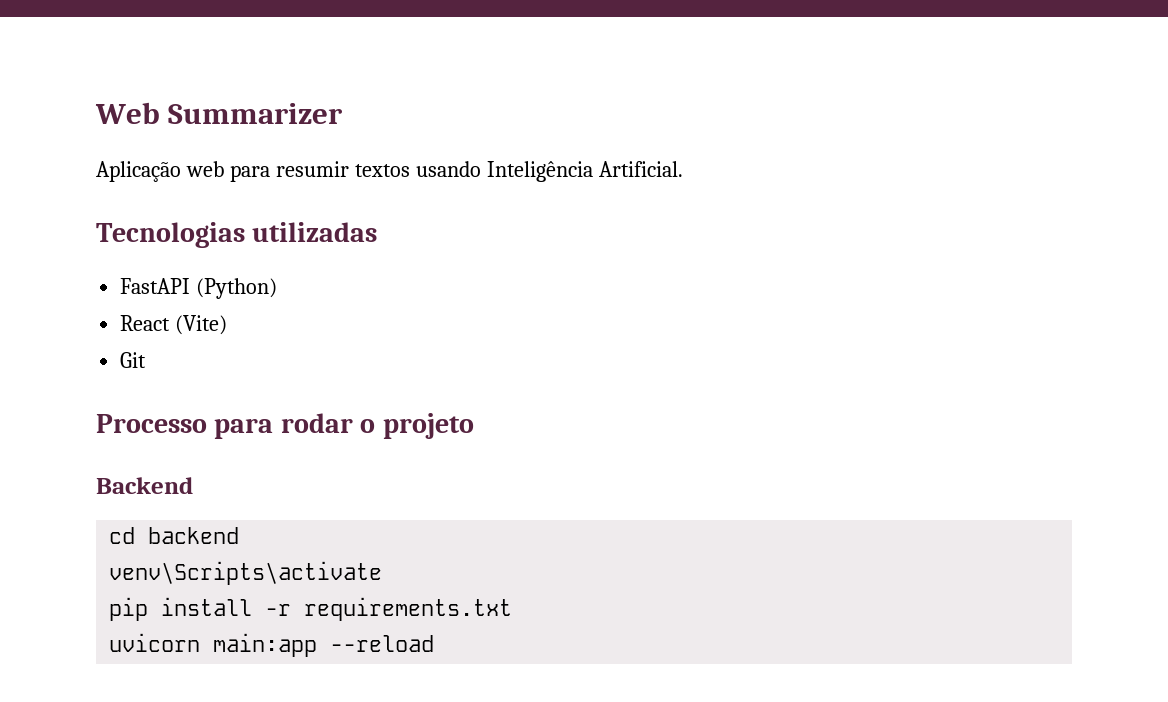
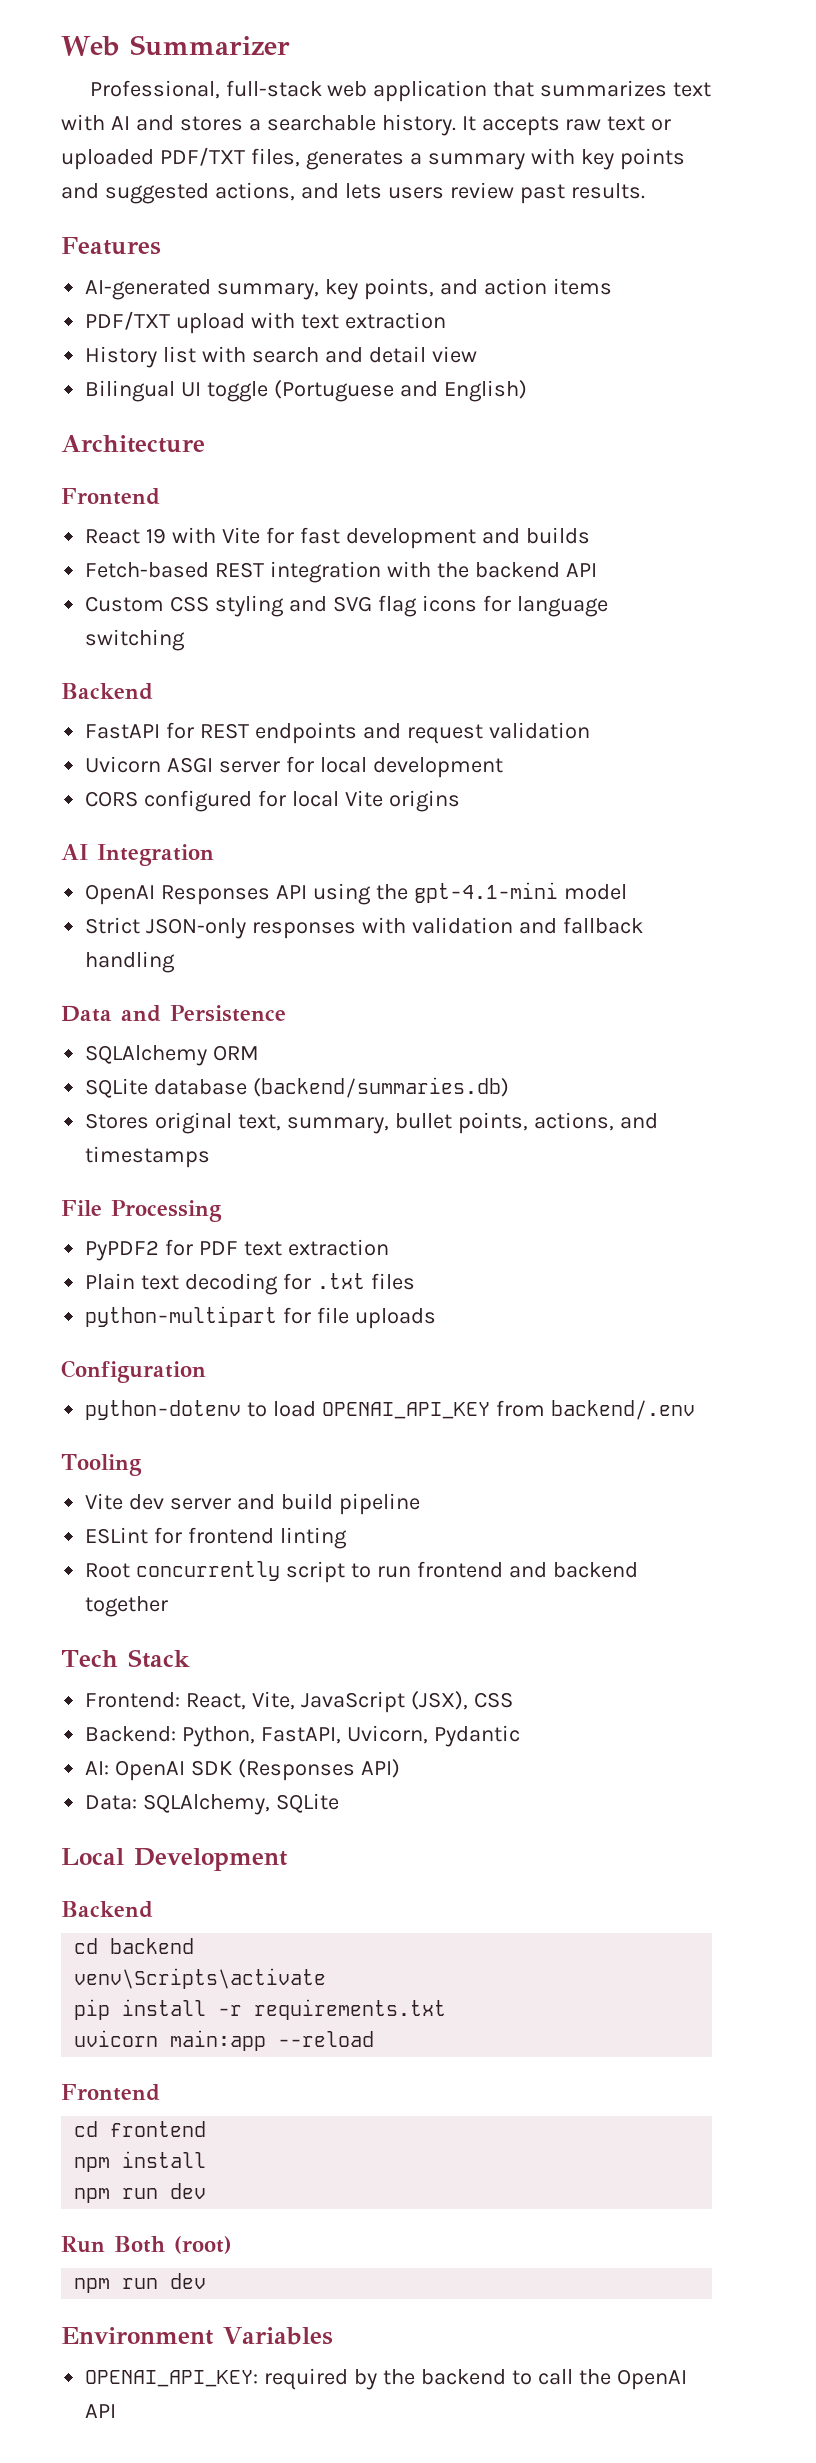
[96,161,683,182] [96,222,378,248] [120,278,278,299] [120,315,228,335] [120,352,147,368] [96,413,474,439] Aplicação web para resumir textos usando Inteligência Artificial. // Tecnologias utilizadas // FastAPI (Python) // React (Vite) // Git // Processo para rodar o projeto -> [89,80,712,102] [61,114,672,136] [61,147,685,170] [61,182,645,204] [61,237,161,255] [85,278,612,300] [85,311,446,334] [85,346,477,368] [85,380,527,402] [61,435,205,453] [61,488,160,505] [85,527,590,549] [85,561,597,583] [85,595,608,617] [85,629,186,651] [61,683,153,700] [85,722,590,744] [85,756,503,778] [85,790,460,812] [61,844,214,866] [85,882,627,905] [85,917,643,939] [85,951,176,973] [61,1005,286,1022] [85,1045,260,1066] [85,1077,510,1098] [85,1112,658,1134] [85,1146,211,1168] [61,1200,222,1222] [85,1239,389,1261] [85,1273,415,1295] [85,1306,437,1329] [61,1360,206,1383] [85,1400,695,1420] [61,1454,142,1476] [85,1493,420,1515] [85,1527,348,1549] [85,1561,638,1583] [85,1596,169,1617] [61,1649,190,1668] [85,1691,513,1713] [85,1725,520,1747] [85,1759,400,1781] [85,1793,340,1815] [61,1848,288,1871] Professional, full-stack web application that summarizes text with AI and stores a searchable history. It accepts raw text or uploaded PDF/TXT files, generates a summary with key points and suggested actions, and lets users review past results. // Features // AI-generated summary, key points, and action items // PDF/TXT upload with text extraction // History list with search and detail view // Bilingual UI toggle (Portuguese and English) // Architecture // Frontend // React 19 with Vite for fast development and builds // Fetch-based REST integration with the backend API // Custom CSS styling and SVG flag icons for language switching // Backend // FastAPI for REST endpoints and request validation // Uvicorn ASGI server for local development // CORS configured for local Vite origins // AI Integration // OpenAI Responses API using the gpt-4.1-mini model // Strict JSON-only responses with validation and fallback handling // Data and Persistence // SQLAlchemy ORM // SQLite database (backend/summaries.db) // Stores original text, summary, bullet points, actions, and timestamps // File Processing // PyPDF2 for PDF text extraction // Plain text decoding for .txt files // python-multipart for file uploads // Configuration // python-dotenv to load OPENAI_API_KEY from backend/.env // Tooling // Vite dev server and build pipeline // ESLint for frontend linting // Root concurrently script to run frontend and backend together // Tech Stack // Frontend: React, Vite, JavaScript (JSX), CSS // Backend: Python, FastAPI, Uvicorn, Pydantic // AI: OpenAI SDK (Responses API) // Data: SQLAlchemy, SQLite // Local Development
(435, 643) none -> [61,2084,160,2101] [74,2121,207,2137] [74,2151,207,2172] [74,2183,207,2203] [61,2236,232,2254] [74,2273,207,2293] [61,2327,333,2345] [85,2368,687,2390] [85,2404,117,2418] // Frontend // cd frontend // npm install // npm run dev // Run Both (root) // npm run dev // Environment Variables // OPENAI_API_KEY: required by the backend to call the OpenAI API

